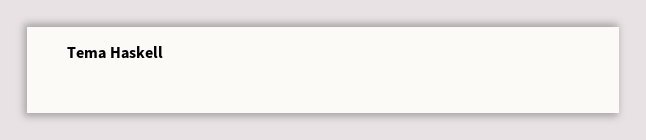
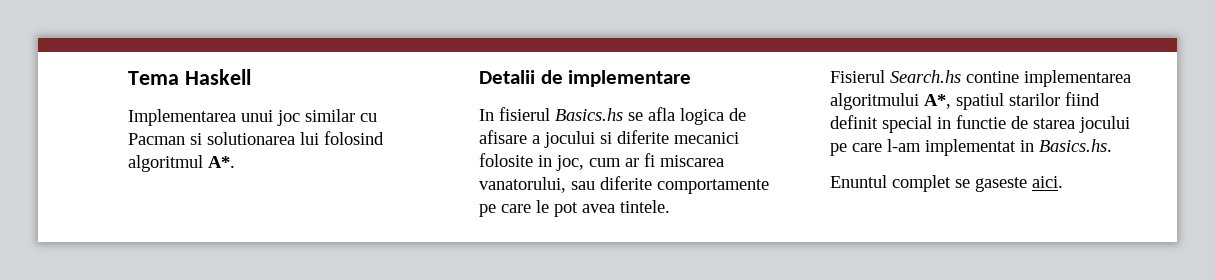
(164, 52) none -> [128,109,377,126] [128,131,384,145] [128,155,235,172] [479,70,692,87] [479,107,746,125] [479,130,739,148] [479,153,724,171] [479,176,769,194] [479,200,670,217] [830,70,1131,87] [830,92,1100,110] [830,115,1130,133] [830,139,1112,156] [830,175,1063,192] // Implementarea unui joc similar cu Pacman si solutionarea lui folosind algoritmul A*. // Detalii de implementare // In fisierul Basics.hs se afla logica de afisare a jocului si diferite mecanici folosite in joc, cum ar fi miscarea vanatorului, sau diferite comportamente pe care le pot avea tintele. // Fisierul Search.hs contine implementarea algoritmului A*, spatiul starilor fiind definit special in functie de starea jocului pe care l-am implementat in Basics.hs. // Enuntul complet se gaseste aici.

